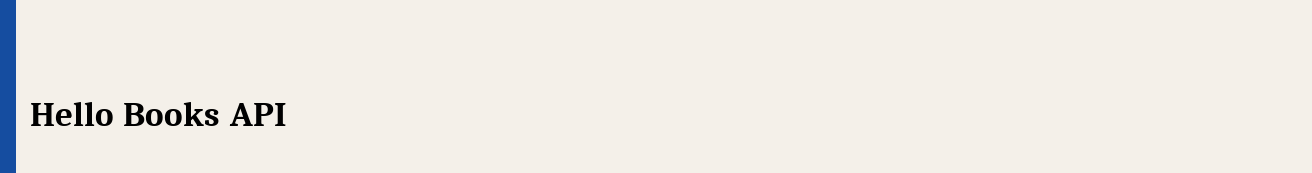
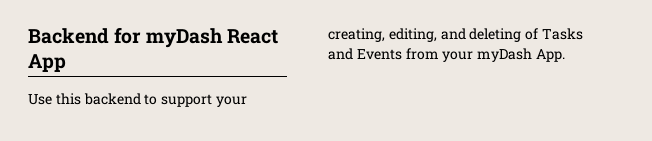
[30,101,287,126] Hello Books API -> [28,27,278,48] [28,54,66,72] [28,93,247,107] [328,28,583,42] [328,48,565,62] Backend for myDash React App // Use this backend to support your creating, editing, and deleting of Tasks and Events from your myDash App.

